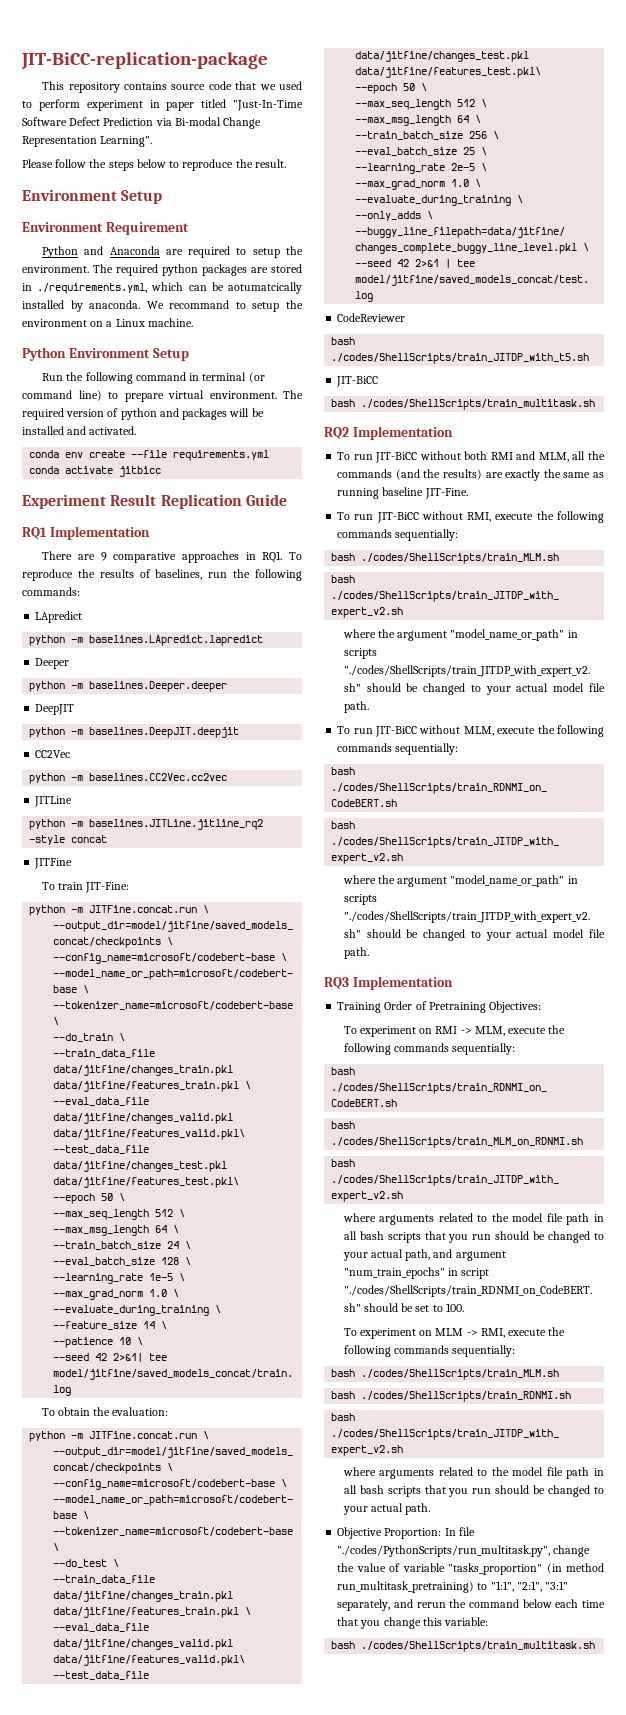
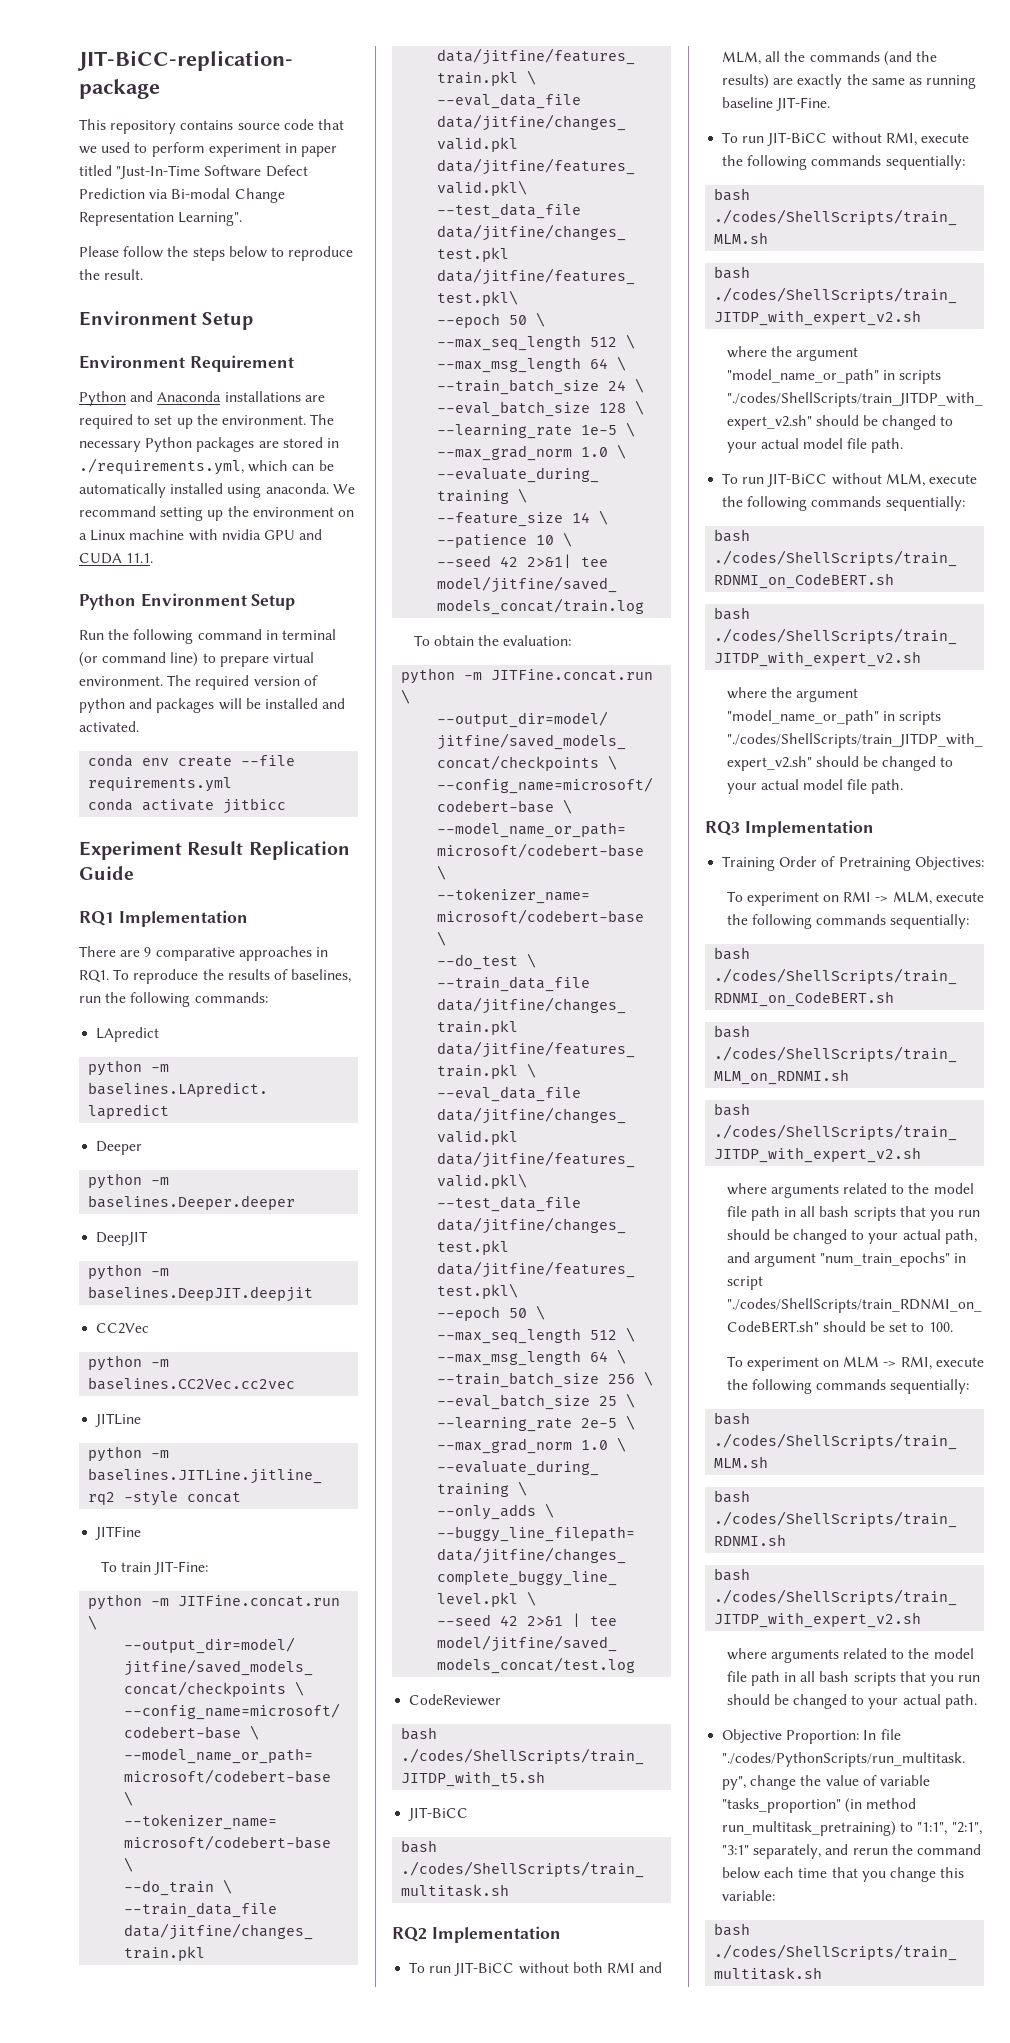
(160, 250) none -> [224,391,301,402] installations
[252,248,280,258] setup -> [154,415,193,429] set up
[116,264,198,276] required python -> [79,437,193,452] necessary Python
[228,282,302,294] [22,300,83,312] aotumatcically installed by -> [79,483,262,498] automatically installed using
[235,302,280,312] to setup -> [160,507,224,521] setting up
[147,318,193,327] machine. -> [129,529,323,541] [79,553,154,564] machine with nvidia GPU and CUDA 11.1.

